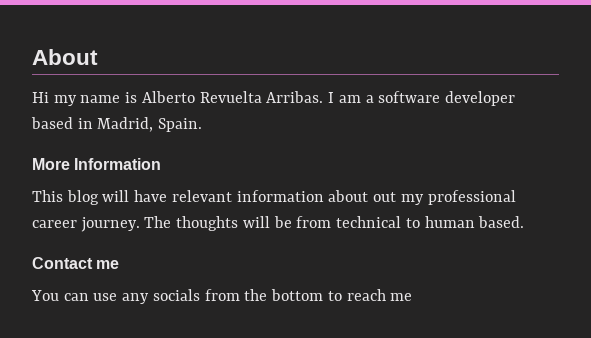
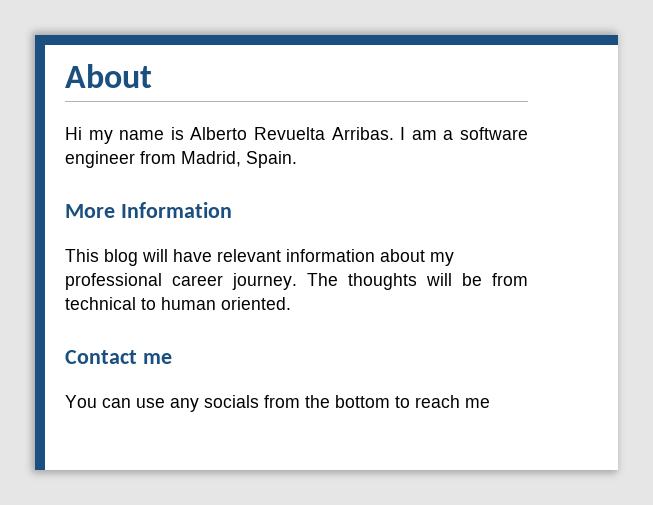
[444,91,515,106] [31,117,93,129] developer based in -> [65,151,176,168] engineer from
[373,192,397,202] out -> (425, 255) none
[478,216,525,228] based. -> [221,297,291,310] oriented.

